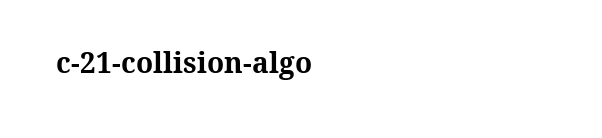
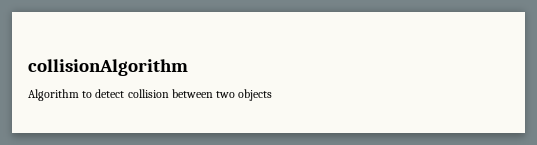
[56,51,312,80] c-21-collision-algo -> [28,59,188,76] [28,89,273,101] collisionAlgorithm // Algorithm to detect collision between two objects

